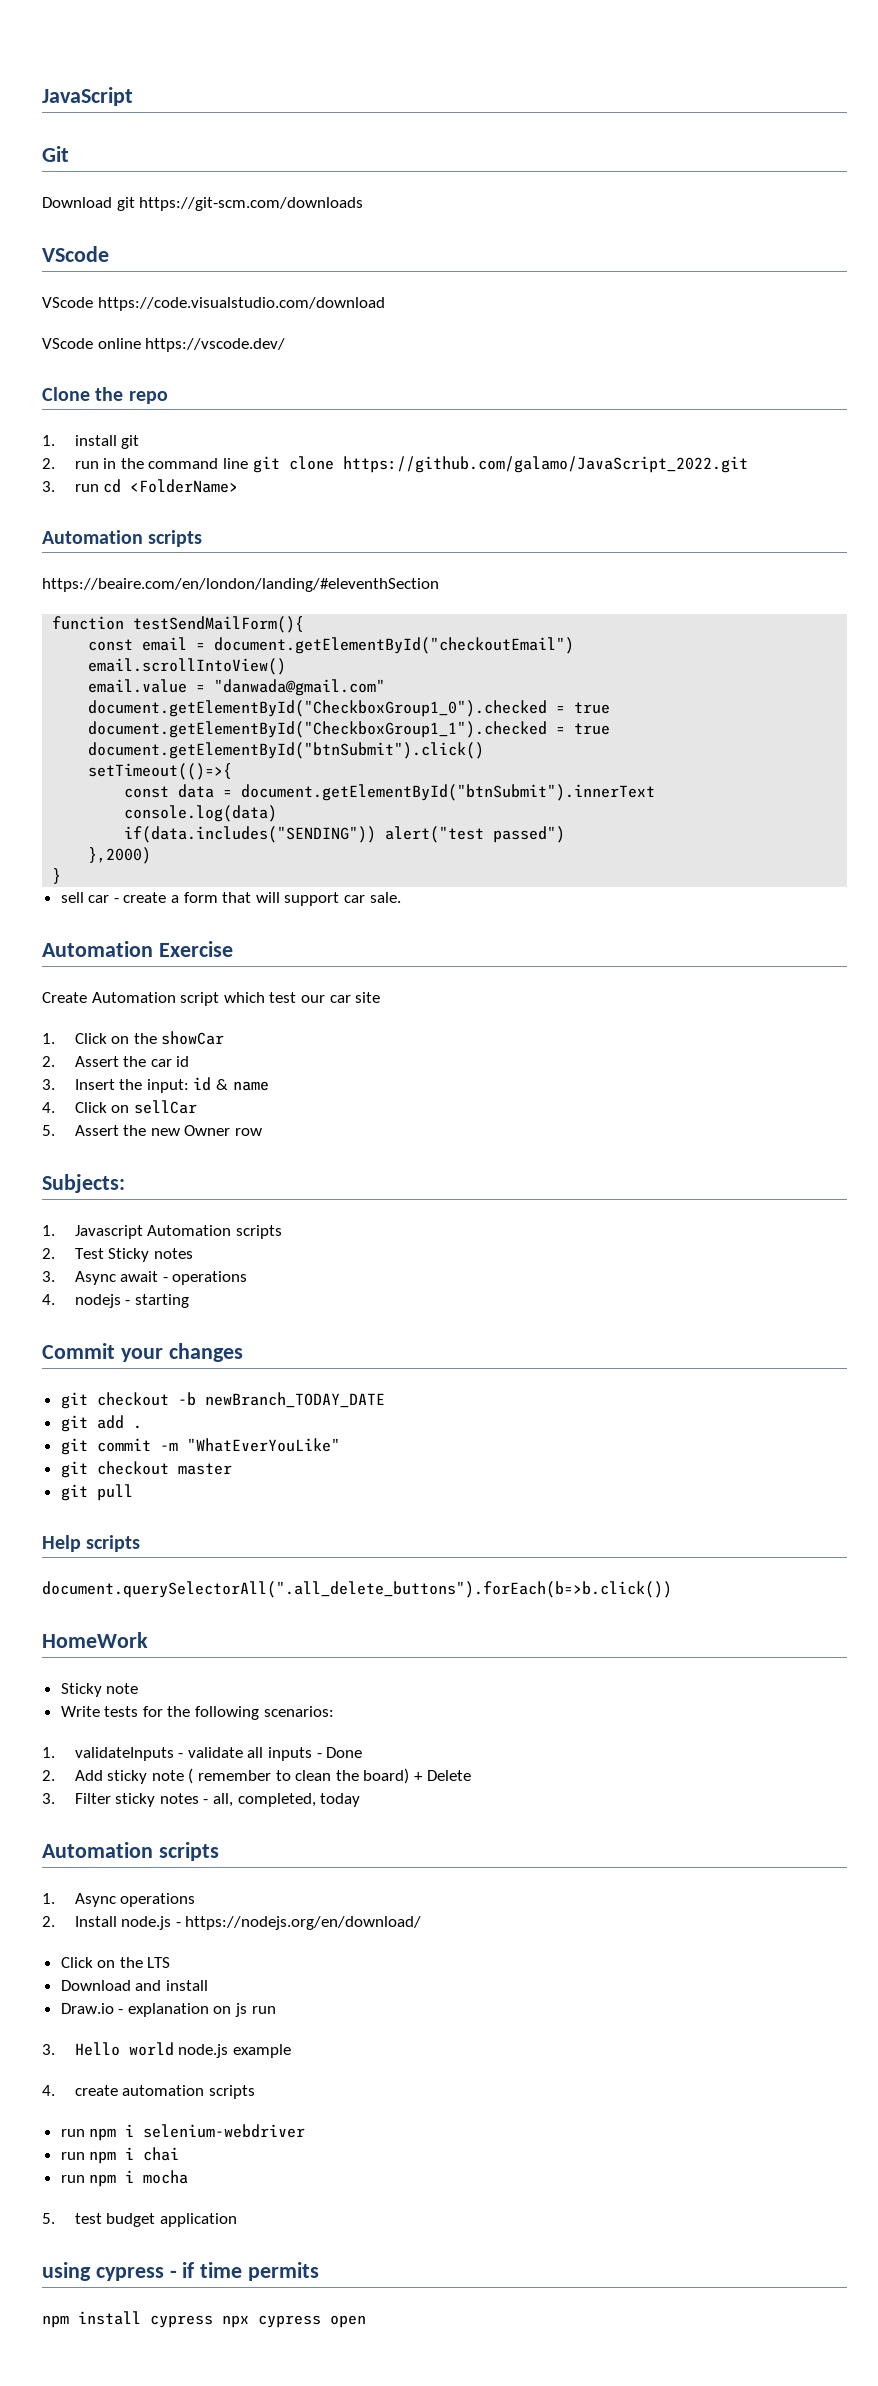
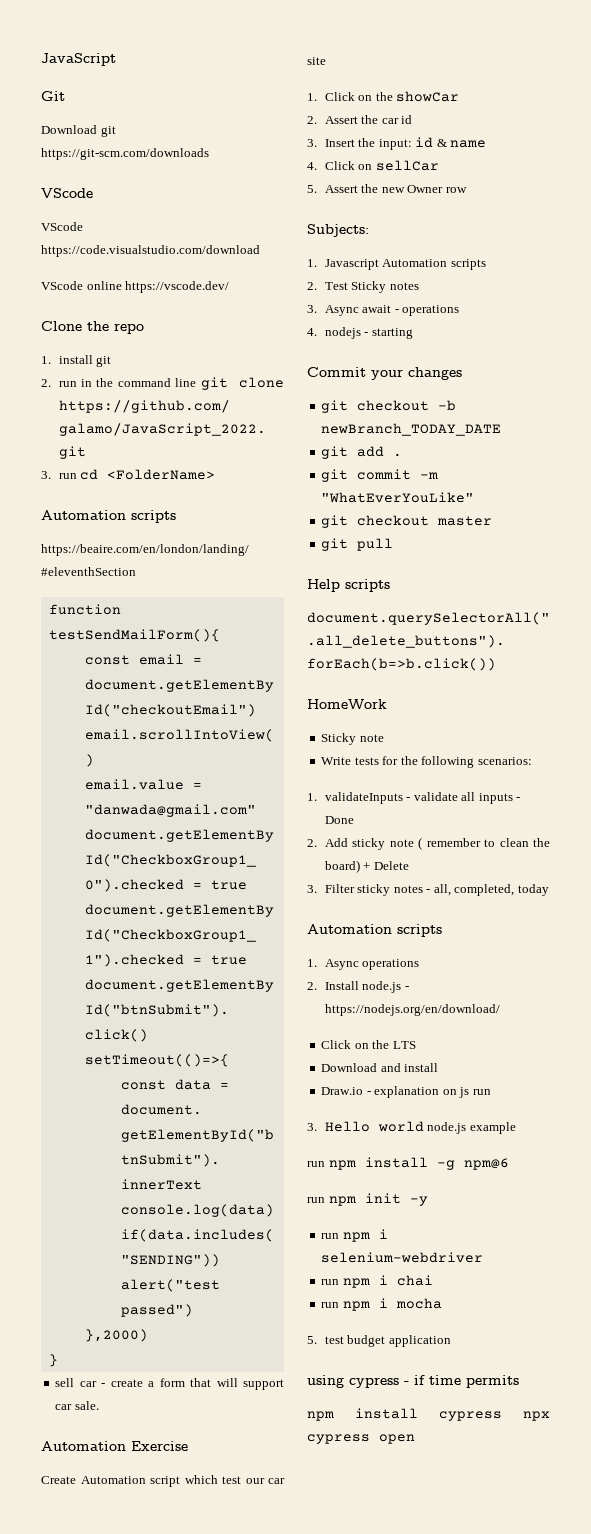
[42,2085,255,2099] 4. create automation scripts -> [307,1157,509,1170] [307,1193,428,1206] run npm install -g npm@6 // run npm init -y

